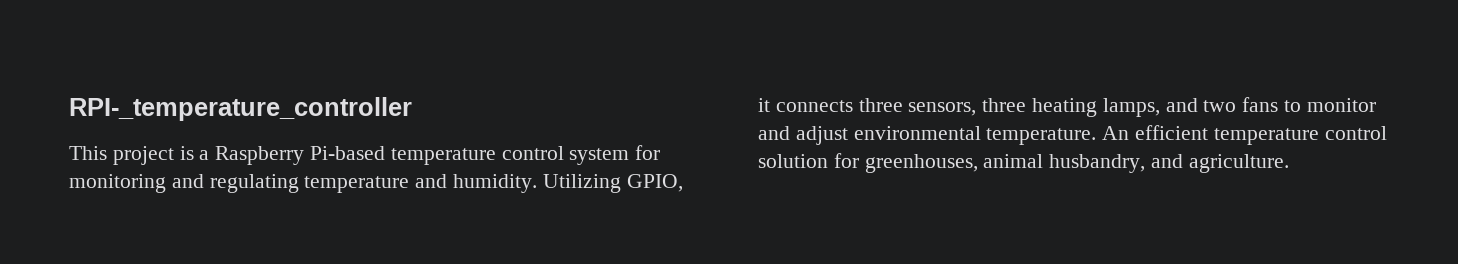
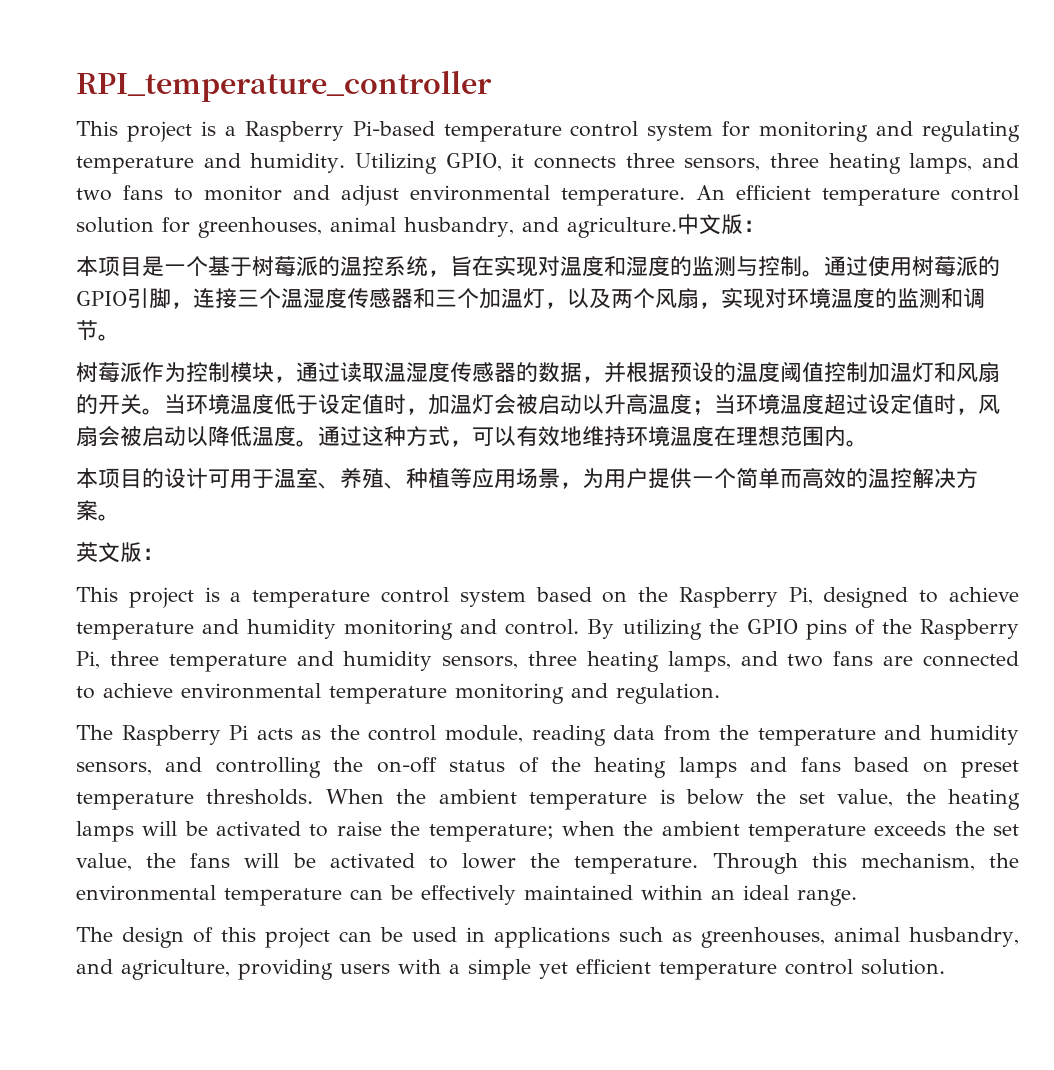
[69,97,412,121] RPI-_temperature_controller -> [76,70,492,102] RPI_temperature_controller
(1289, 163) none -> [676,214,765,235] [76,256,1000,277] [76,288,985,309] [76,320,120,341] [76,361,1000,383] [76,394,1000,415] [76,426,868,447] [76,468,978,489] [76,500,120,521] [76,542,164,563] [76,587,1020,608] [76,619,1020,640] [76,651,1019,672] [76,683,720,704] [76,725,1019,746] [76,757,1020,778] [76,789,1020,810] [76,821,1020,842] [76,853,1020,874] [76,885,857,906] [76,927,1020,948] [76,959,945,980] 中文版： // 本项目是一个基于树莓派的温控系统，旨在实现对温度和湿度的监测与控制。通过使用树莓派的GPIO引脚，连接三个温湿度传感器和三个加温灯，以及两个风扇，实现对环境温度的监测和调节。 // 树莓派作为控制模块，通过读取温湿度传感器的数据，并根据预设的温度阈值控制加温灯和风扇的开关。当环境温度低于设定值时，加温灯会被启动以升高温度；当环境温度超过设定值时，风扇会被启动以降低温度。通过这种方式，可以有效地维持环境温度在理想范围内。 // 本项目的设计可用于温室、养殖、种植等应用场景，为用户提供一个简单而高效的温控解决方案。 // 英文版： // This project is a temperature control system based on the Raspberry Pi, designed to achieve temperature and humidity monitoring and control. By utilizing the GPIO pins of the Raspberry Pi, three temperature and humidity sensors, three heating lamps, and two fans are connected to achieve environmental temperature monitoring and regulation. // The Raspberry Pi acts as the control module, reading data from the temperature and humidity sensors, and controlling the on-off status of the heating lamps and fans based on preset temperature thresholds. When the ambient temperature is below the set value, the heating lamps will be activated to raise the temperature; when the ambient temperature exceeds the set value, the fans will be activated to lower the temperature. Through this mechanism, the environmental temperature can be effectively maintained within an ideal range. // The design of this project can be used in applications such as greenhouses, animal husbandry, and agriculture, providing users with a simple yet efficient temperature control solution.

